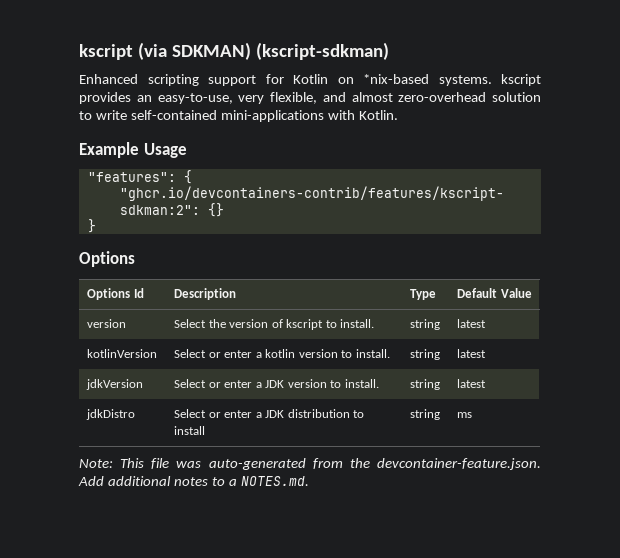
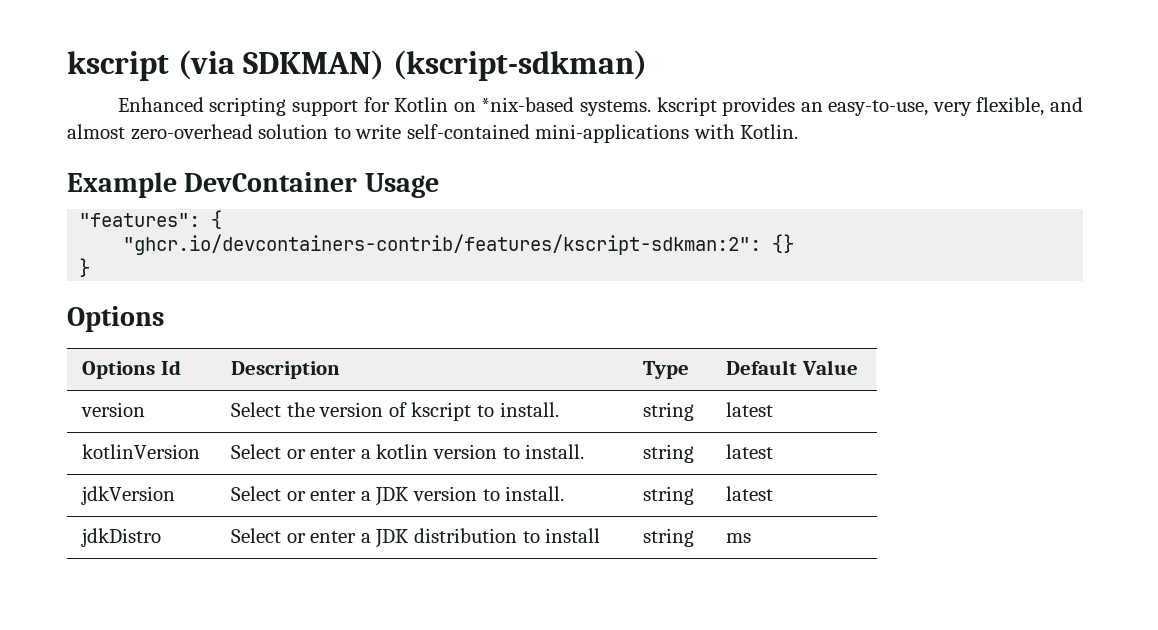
(139, 150) none -> [184,172,358,192] DevContainer
[79,458,541,470] [78,476,309,486] // Note: This file was auto-generated from the devcontainer-feature.json. Add additional notes to a NOTES.md. -> (752, 538) none

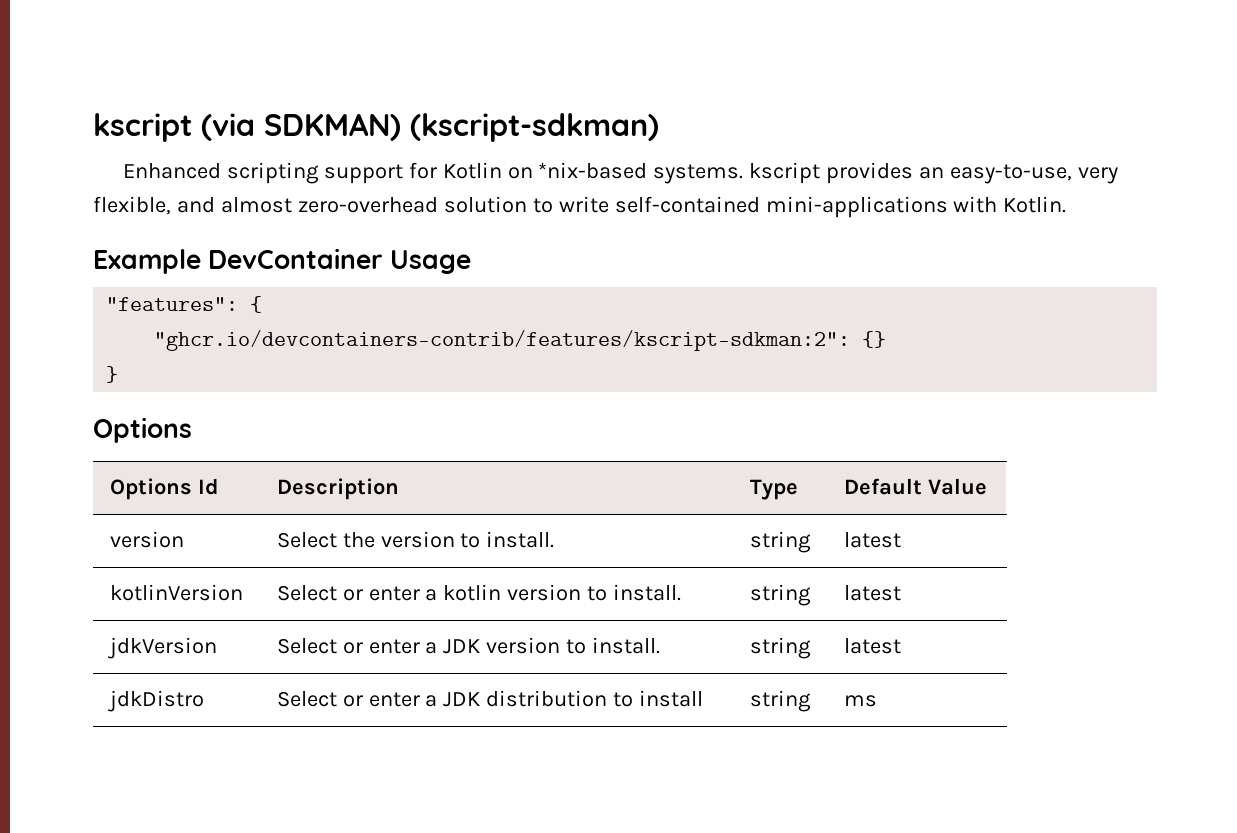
[388,402,472,421] of kscript -> (455, 539) none

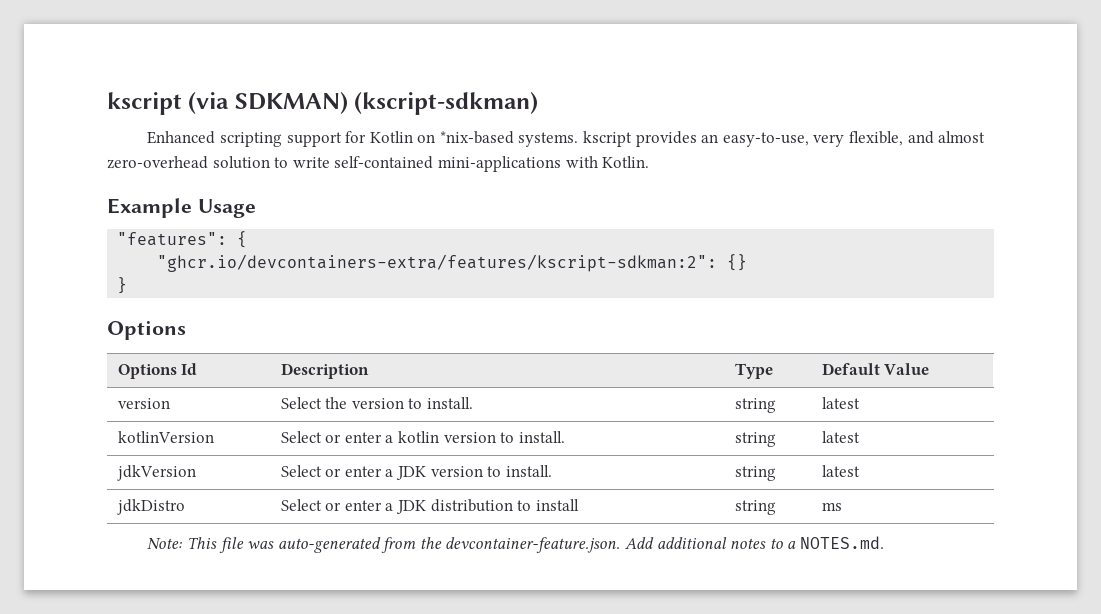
[208,248,384,269] DevContainer -> (192, 208) none
[154,330,851,351] "ghcr.io/devcontainers-contrib/features/kscript-sdkman:2": -> [157,254,718,272] "ghcr.io/devcontainers-extra/features/kscript-sdkman:2":
(877, 701) none -> [147,536,884,553] // Note: This file was auto-generated from the devcontainer-feature.json. Add additional notes to a NOTES.md.

